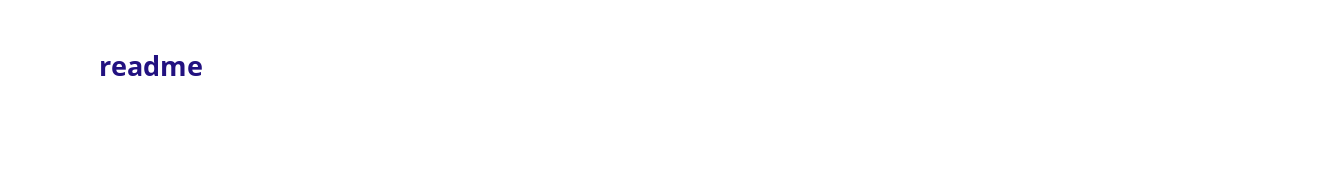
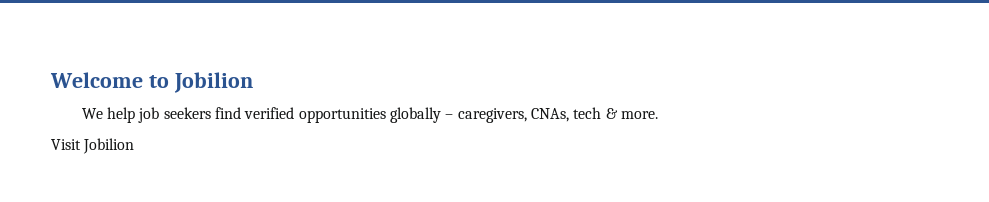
[99,55,203,76] readme -> [50,72,253,93] [81,107,658,123] [51,138,135,154] Welcome to Jobilion // We help job seekers find verified opportunities globally – caregivers, CNAs, tech & more. // Visit Jobilion

